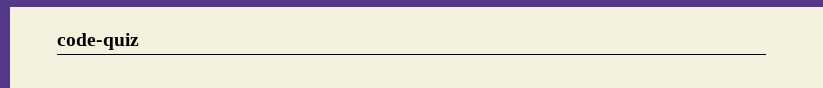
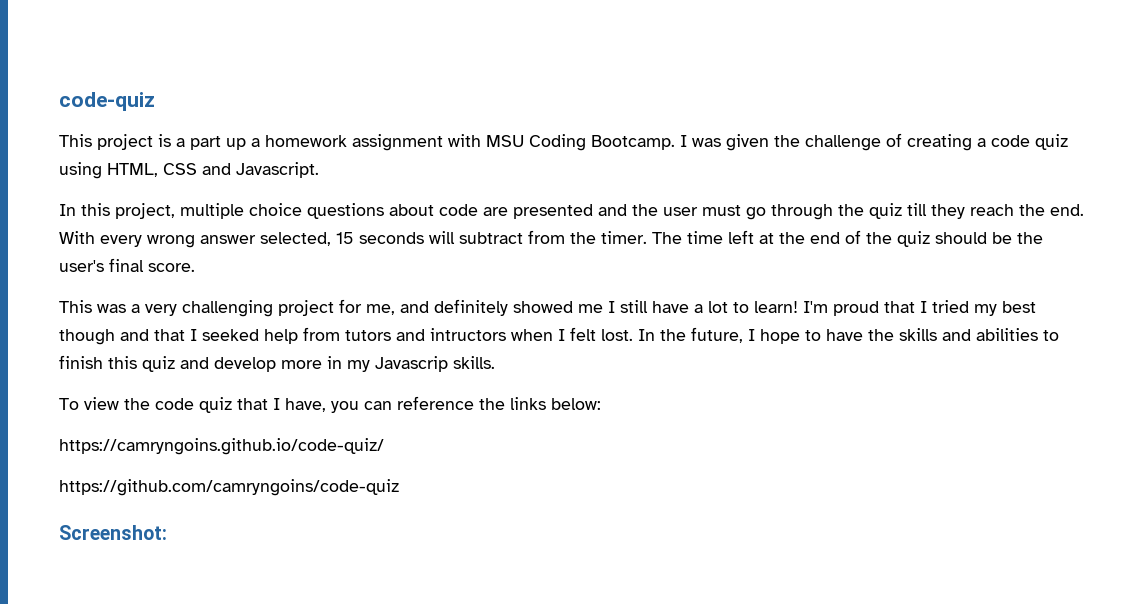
(139, 41) none -> [59,133,1068,151] [59,162,319,179] [59,203,1084,220] [59,230,1043,248] [59,258,195,272] [59,299,1036,317] [59,327,1059,345] [59,355,495,372] [59,396,601,413] [59,438,384,455] [59,479,399,496] [59,525,167,540] // This project is a part up a homework assignment with MSU Coding Bootcamp. I was given the challenge of creating a code quiz using HTML, CSS and Javascript. // In this project, multiple choice questions about code are presented and the user must go through the quiz till they reach the end. With every wrong answer selected, 15 seconds will subtract from the timer. The time left at the end of the quiz should be the user's final score. // This was a very challenging project for me, and definitely showed me I still have a lot to learn! I'm proud that I tried my best though and that I seeked help from tutors and intructors when I felt lost. In the future, I hope to have the skills and abilities to finish this quiz and develop more in my Javascrip skills. // To view the code quiz that I have, you can reference the links below: // https://camryngoins.github.io/code-quiz/ // https://github.com/camryngoins/code-quiz // Screenshot:

